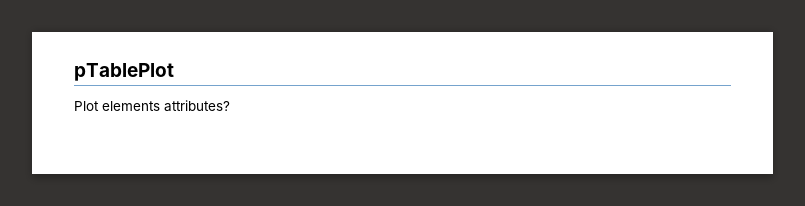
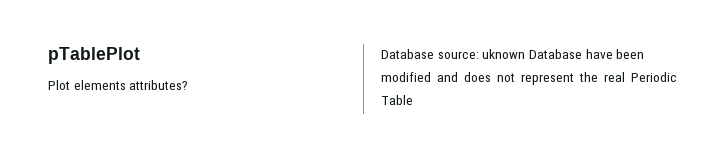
(230, 106) none -> [381,49,645,59] [381,72,677,85] [381,95,413,105] // Database source: uknown Database have been modified and does not represent the real Periodic Table

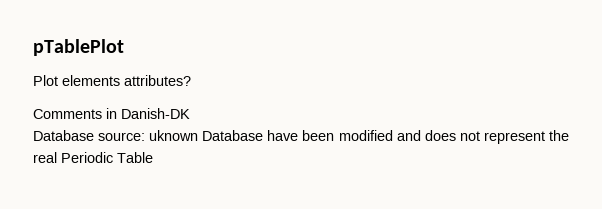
(189, 85) none -> [33,108,190,119] // Comments in Danish-DK

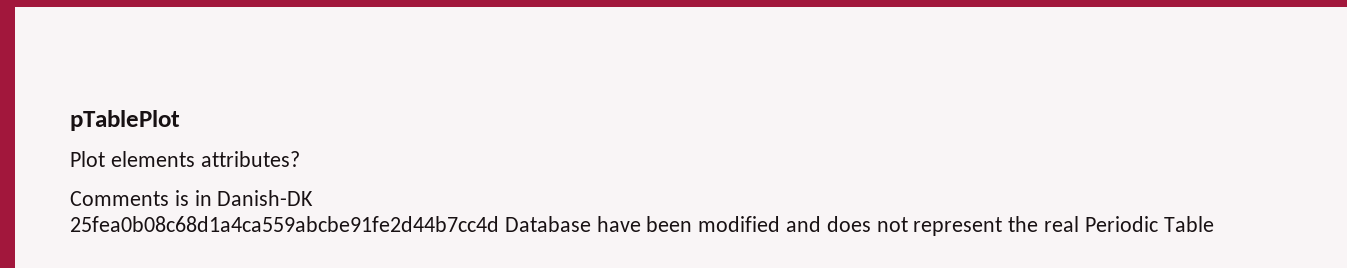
(102, 114) none -> [174,190,189,206] is
[33,130,199,141] Database source: uknown -> [70,216,499,232] 25fea0b08c68d1a4ca559abcbe91fe2d44b7cc4d

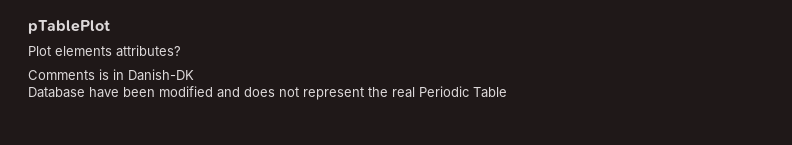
[70,216,499,232] 25fea0b08c68d1a4ca559abcbe91fe2d44b7cc4d -> (194, 75) none

